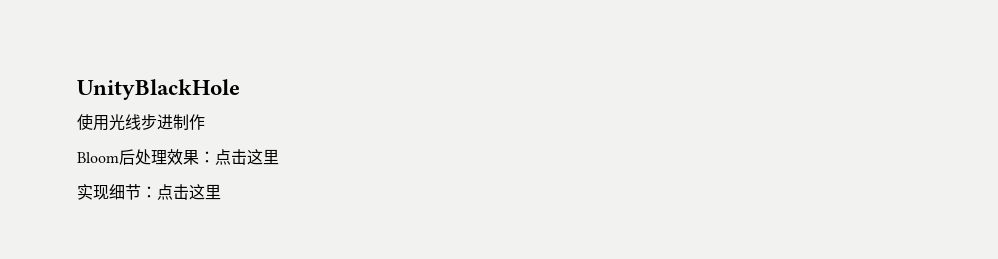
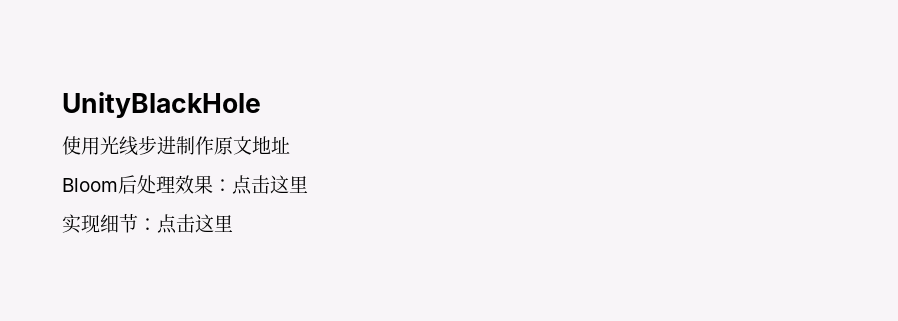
(205, 122) none -> [214,136,290,155] 原文地址

